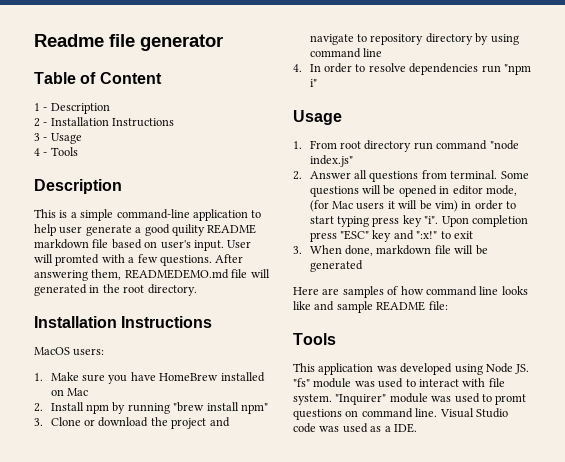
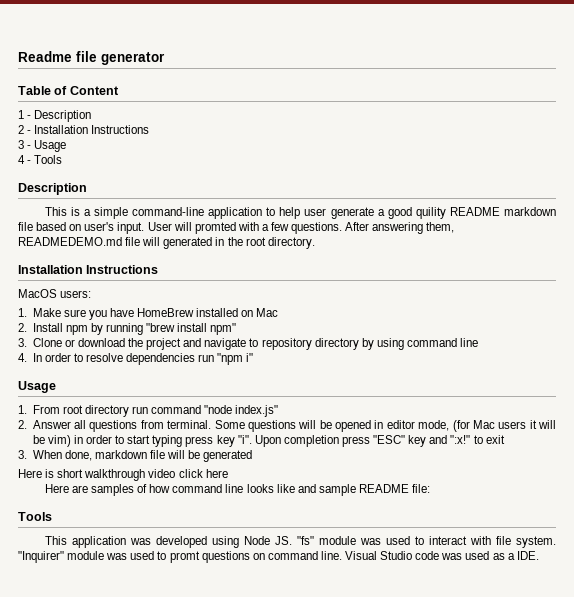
(363, 266) none -> [18,469,228,481] // Here is short walkthrough video click here

